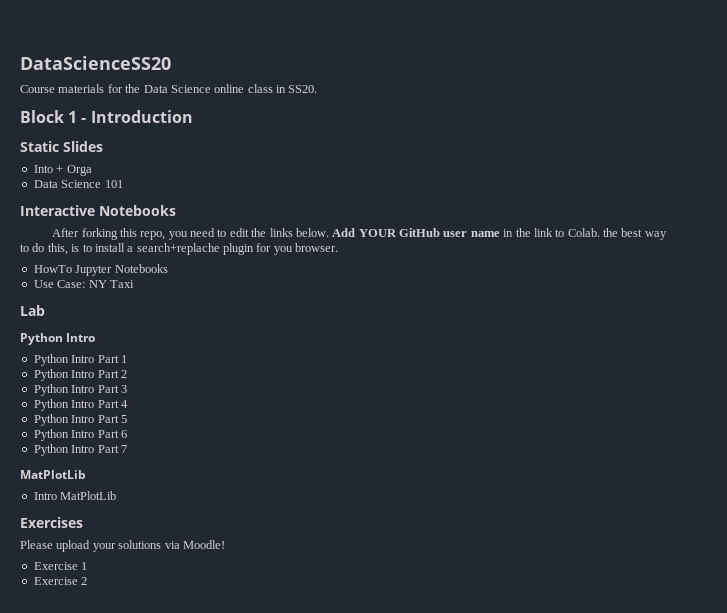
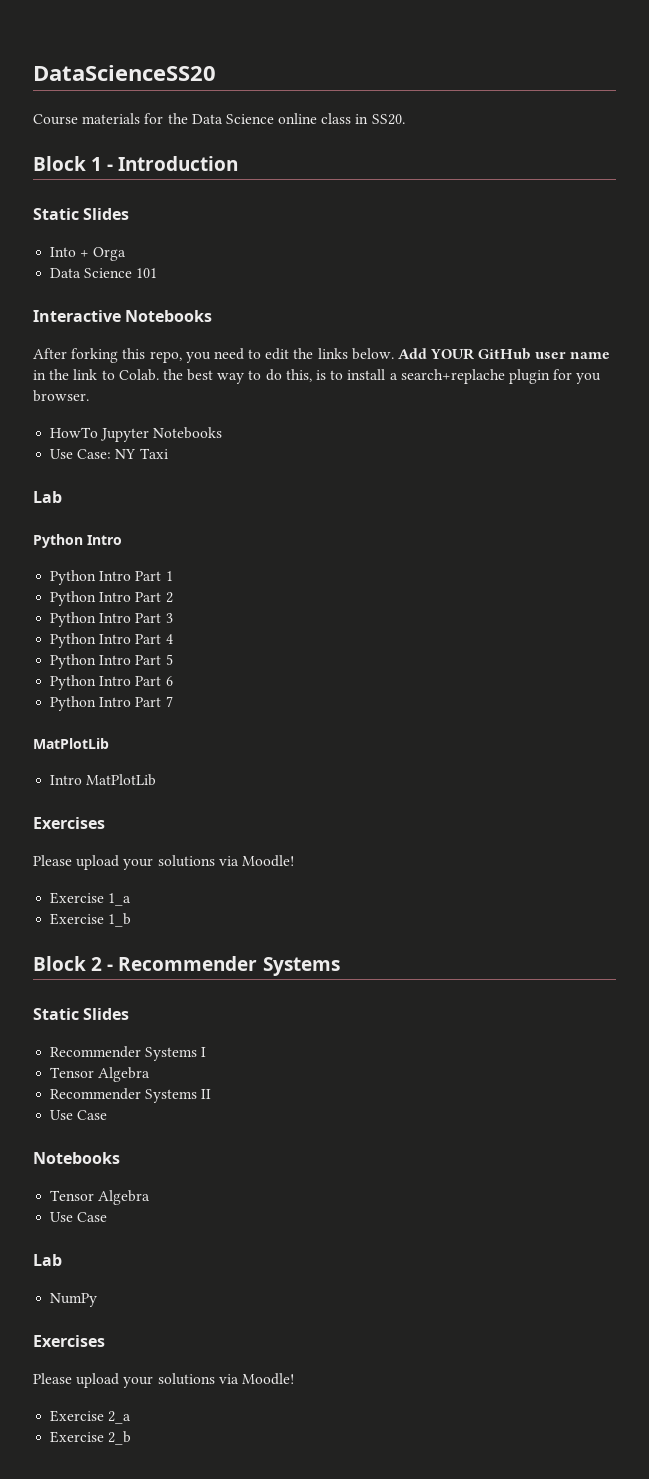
[81,562,88,570] [33,577,88,585] 1 // Exercise 2 -> [108,893,132,906] [50,913,132,927] [33,956,340,976] [33,1008,130,1020] [50,1046,207,1061] [50,1067,151,1082] [50,1088,212,1103] [50,1110,108,1120] [33,1152,120,1164] [50,1190,151,1205] [50,1212,108,1222] [33,1254,62,1266] [50,1293,98,1307] [33,1335,105,1347] [33,1373,294,1388] [50,1410,132,1424] [50,1431,132,1445] 1_a // Exercise 1_b // Block 2 - Recommender Systems // Static Slides // Recommender Systems I // Tensor Algebra // Recommender Systems II // Use Case // Notebooks // Tensor Algebra // Use Case // Lab // NumPy // Exercises // Please upload your solutions via Moodle! // Exercise 2_a // Exercise 2_b

